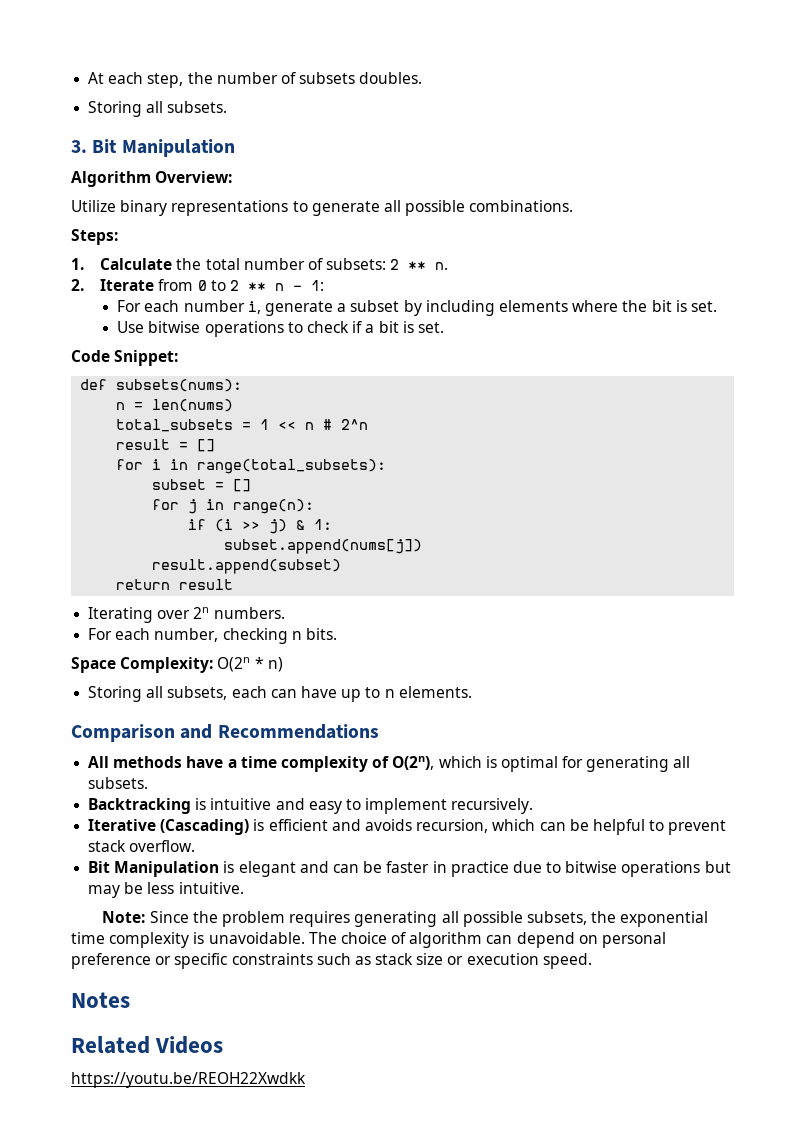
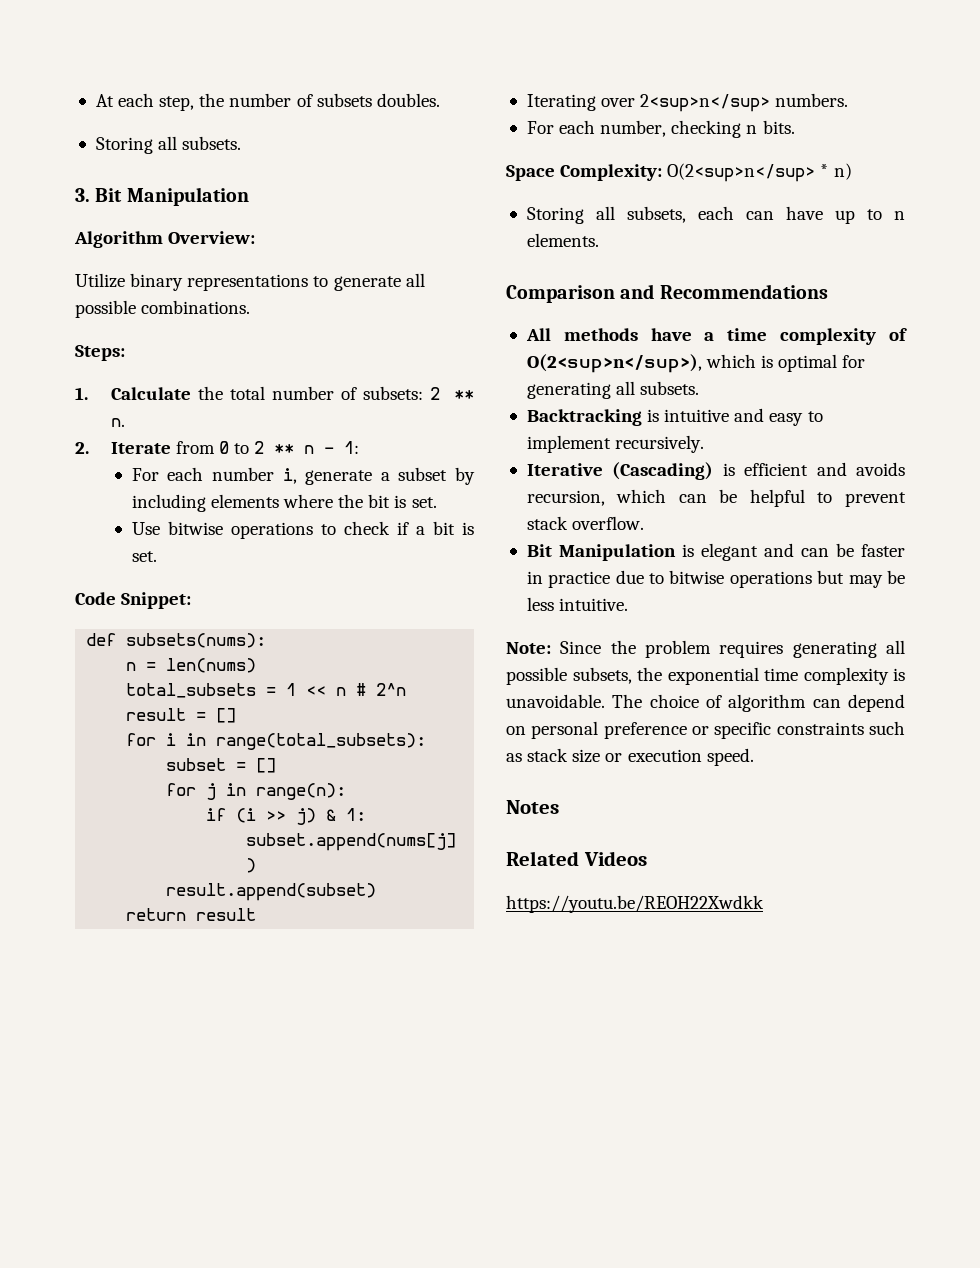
[193,607,210,619] 2n -> [640,94,771,112] 2<sup>n</sup>
[217,657,251,672] O(2n -> [667,163,816,182] O(2<sup>n</sup>
[392,756,435,770] O(2n), -> [526,354,702,373] O(2<sup>n</sup>),

